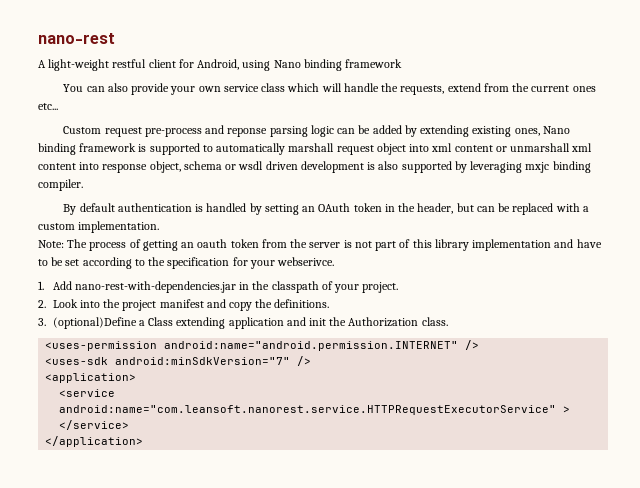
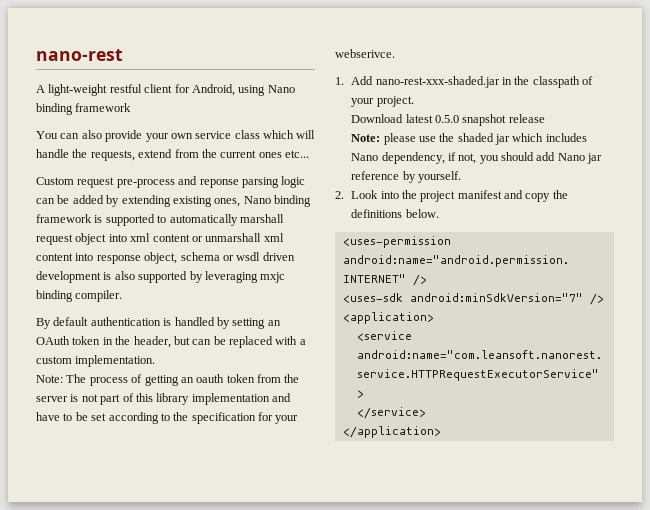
[74,281,236,293] nano-rest-with-dependencies.jar -> [375,76,500,88] nano-rest-xxx-shaded.jar
(399, 287) none -> [351,114,545,126] [351,133,587,145] [351,152,603,164] [351,171,461,183] // Download latest 0.5.0 snapshot release // Note: please use the shaded jar which includes Nano dependency, if not, you should add Nano jar reference by yourself.
[274,299,330,308] [38,317,448,329] definitions. // 3. (optional)Define a Class extending application and init the Authorization class. -> [351,209,439,218] definitions below.

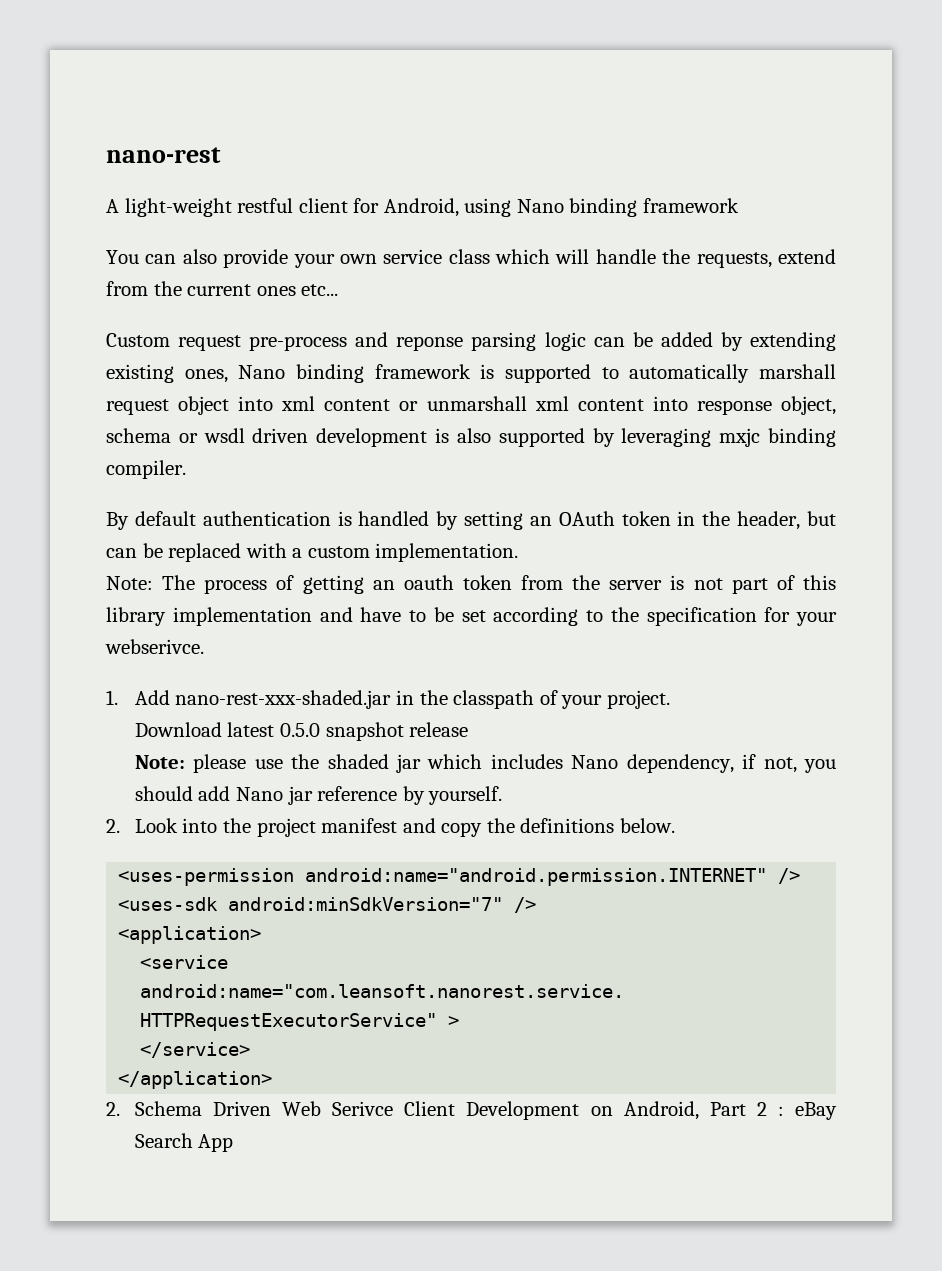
(441, 432) none -> [106,1101,838,1120] [134,1133,234,1152] // 2. Schema Driven Web Serivce Client Development on Android, Part 2 : eBay Search App

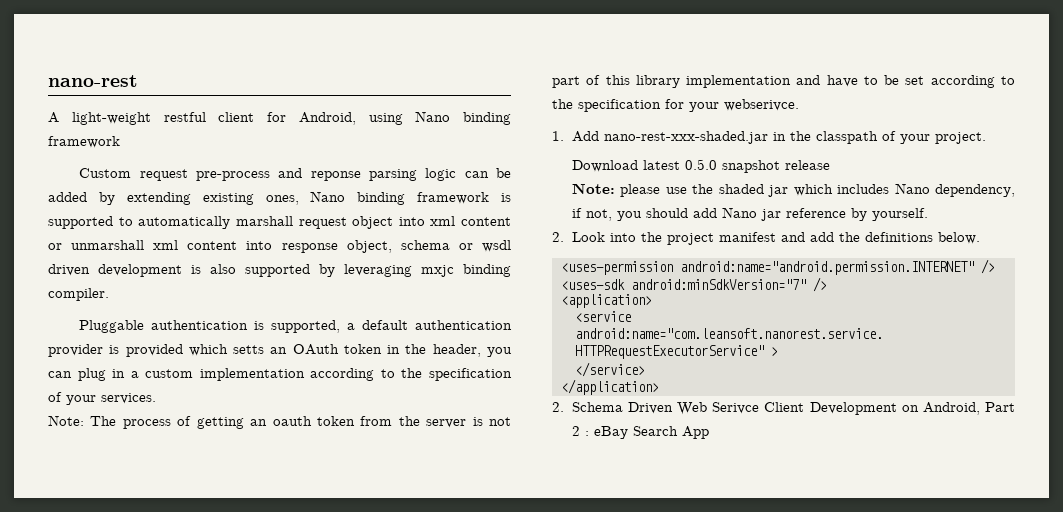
[106,249,837,268] [106,281,339,296] // You can also provide your own service class which will handle the requests, extend from the current ones etc... -> (120, 142) none
[106,511,524,530] By default authentication is handled by setting -> [79,320,512,333] [48,344,265,357] Pluggable authentication is supported, a default authentication provider is provided which setts
[806,511,836,526] [106,543,519,562] but can be replaced with a custom implementation. -> [486,347,512,357] [48,368,512,381] [48,392,156,405] you can plug in a custom implementation according to the specification of your services.
[441,822,483,837] copy -> [809,232,834,242] add

